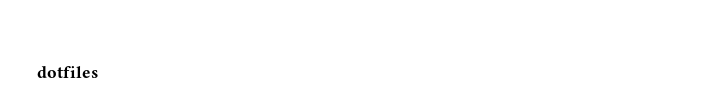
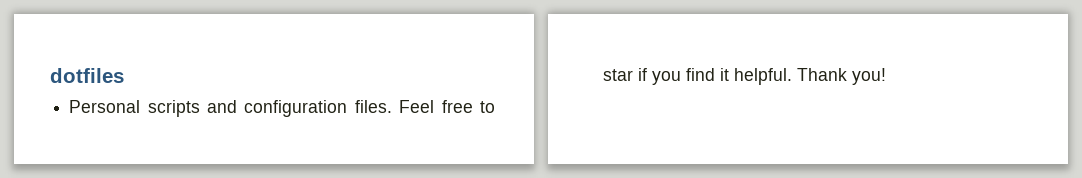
(98, 72) none -> [69,100,496,117] [603,68,887,85] // Personal scripts and configuration files. Feel free to star if you find it helpful. Thank you!

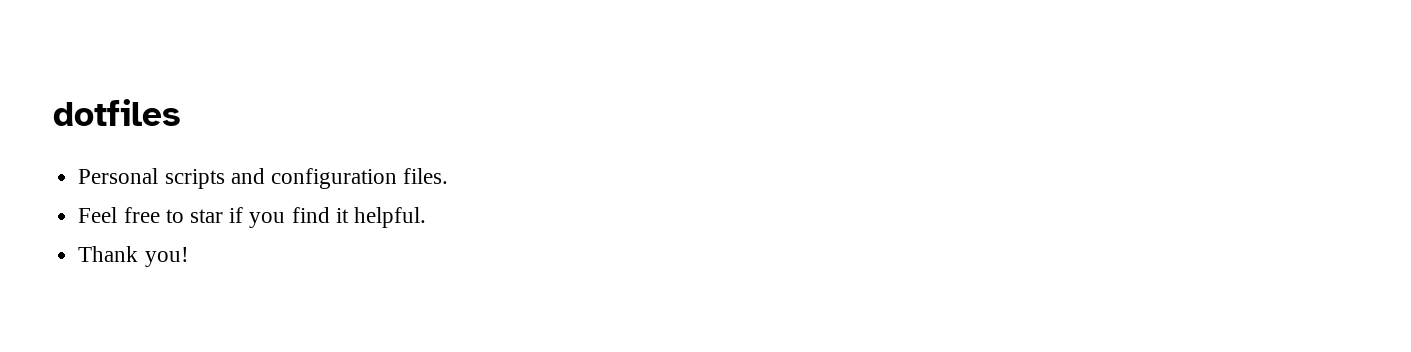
(392, 106) none -> (449, 176) //
(793, 76) none -> (426, 217) //

